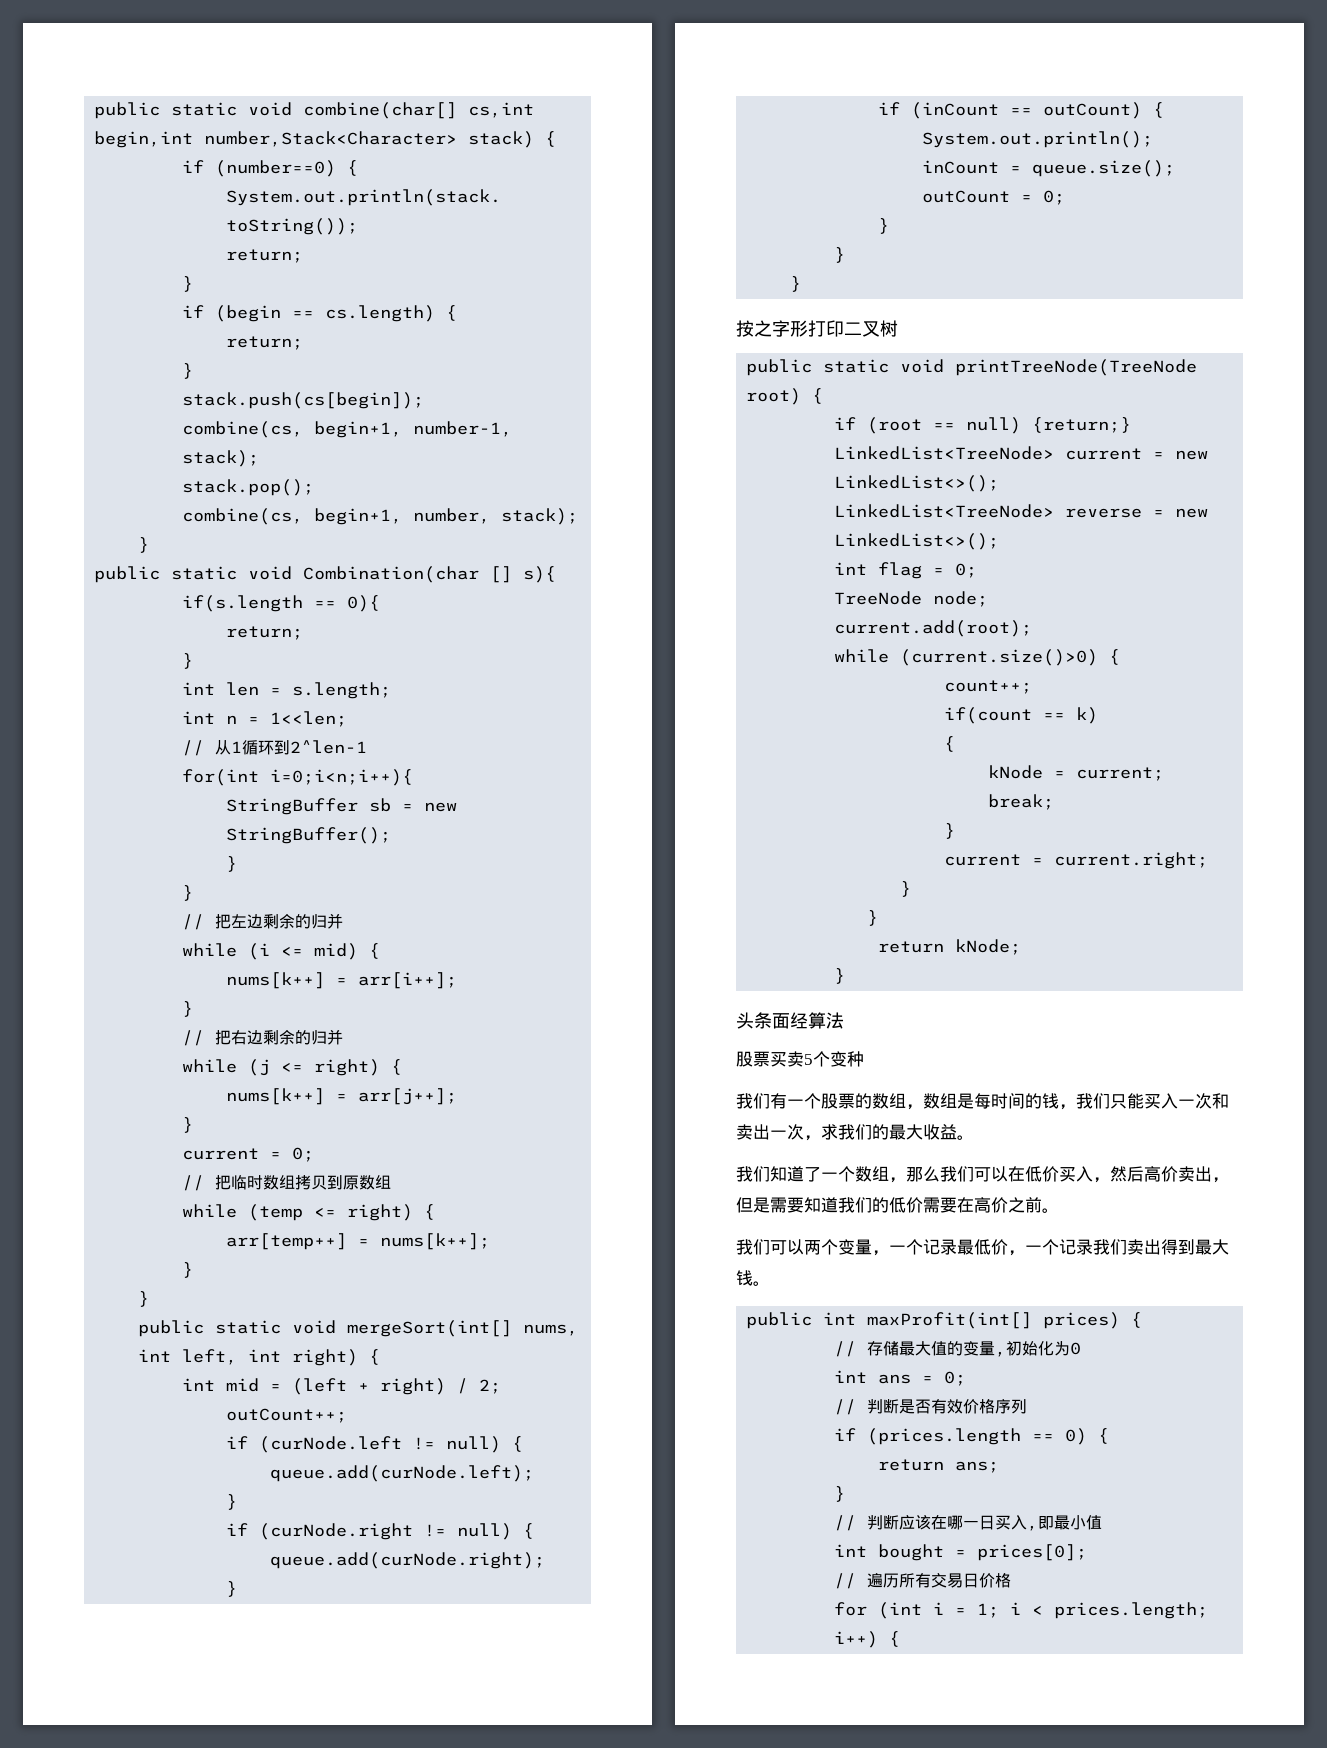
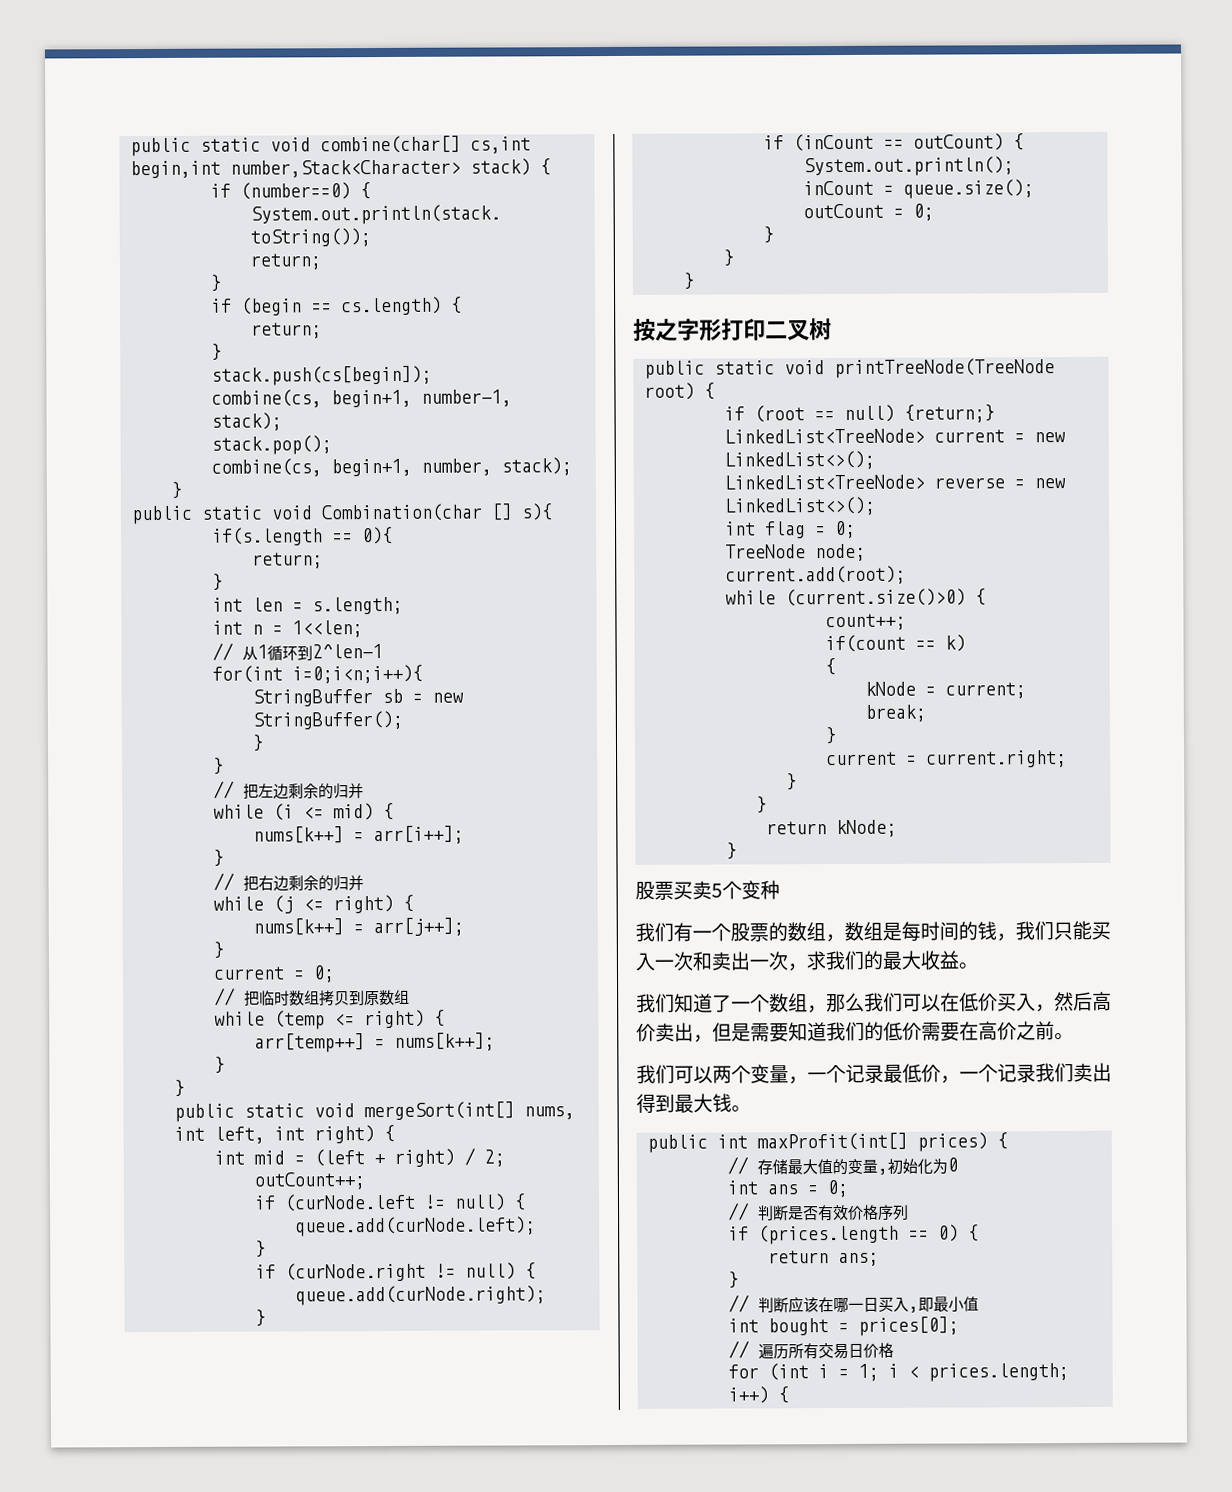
[736,1012,844,1029] // 头条面经算法 -> (738, 851) none

